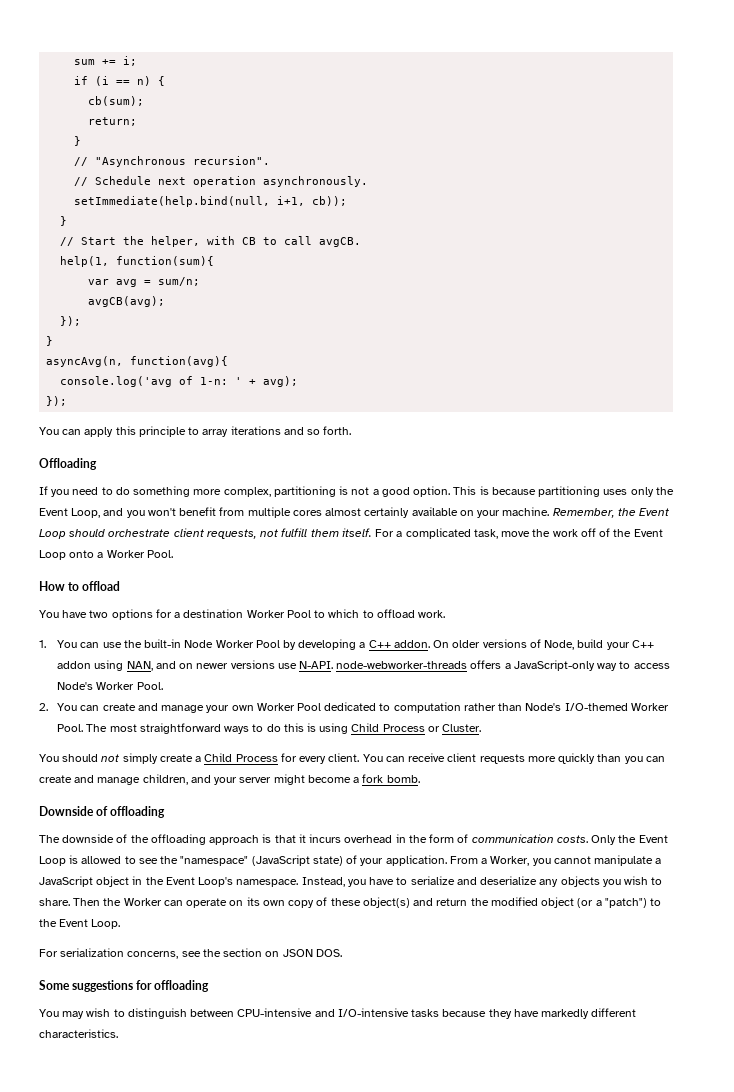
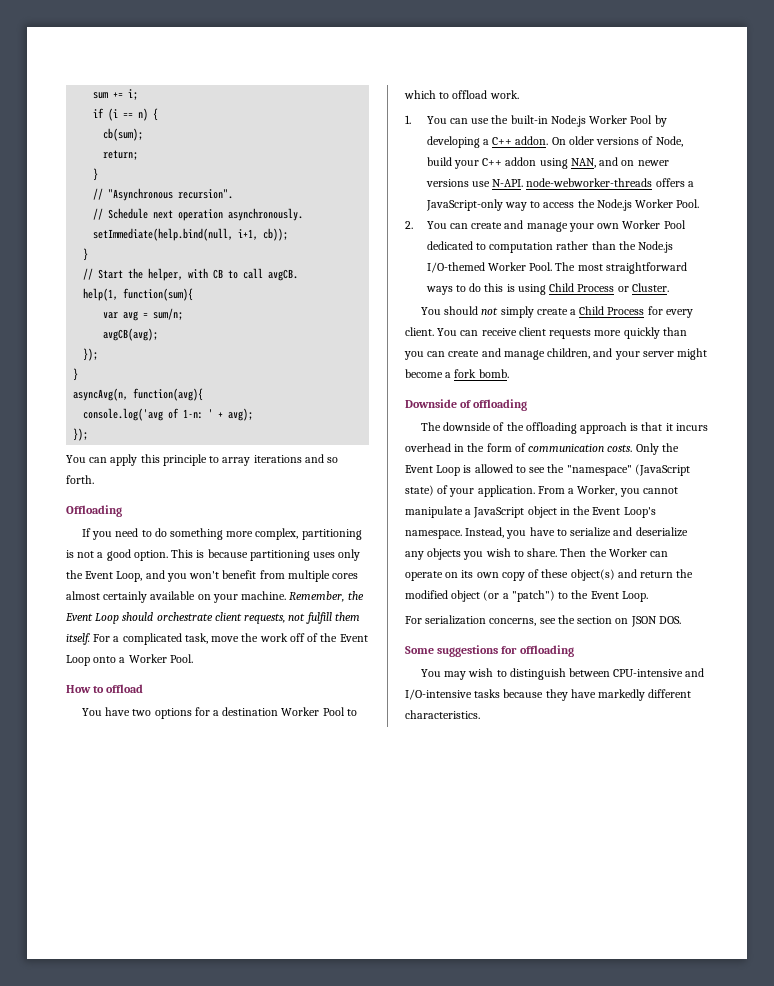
[184,640,214,648] Node -> [550,115,586,127] Node.js
[57,682,94,690] Node's -> [577,199,632,211] the Node.js
[525,703,562,711] Node's -> [618,241,674,253] the Node.js

